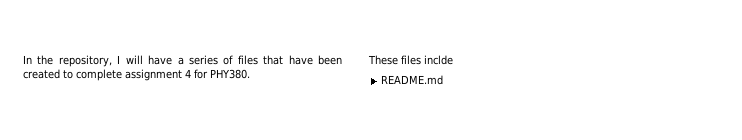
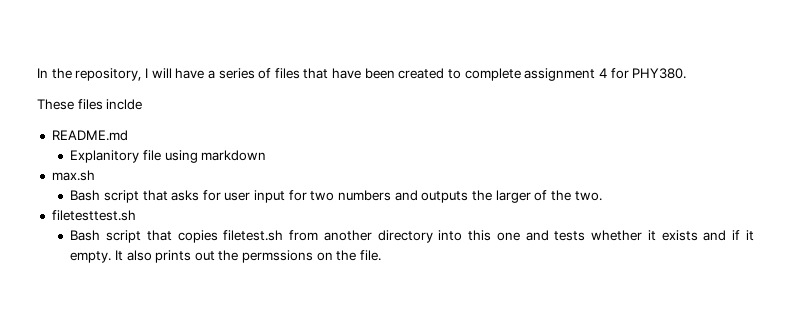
(444, 80) none -> [70,150,267,163] [51,170,95,181] [70,190,602,203] [51,210,136,221] [70,230,754,243] [70,250,382,263] // Explanitory file using markdown // max.sh // Bash script that asks for user input for two numbers and outputs the larger of the two. // filetesttest.sh // Bash script that copies filetest.sh from another directory into this one and tests whether it exists and if it empty. It also prints out the permssions on the file.

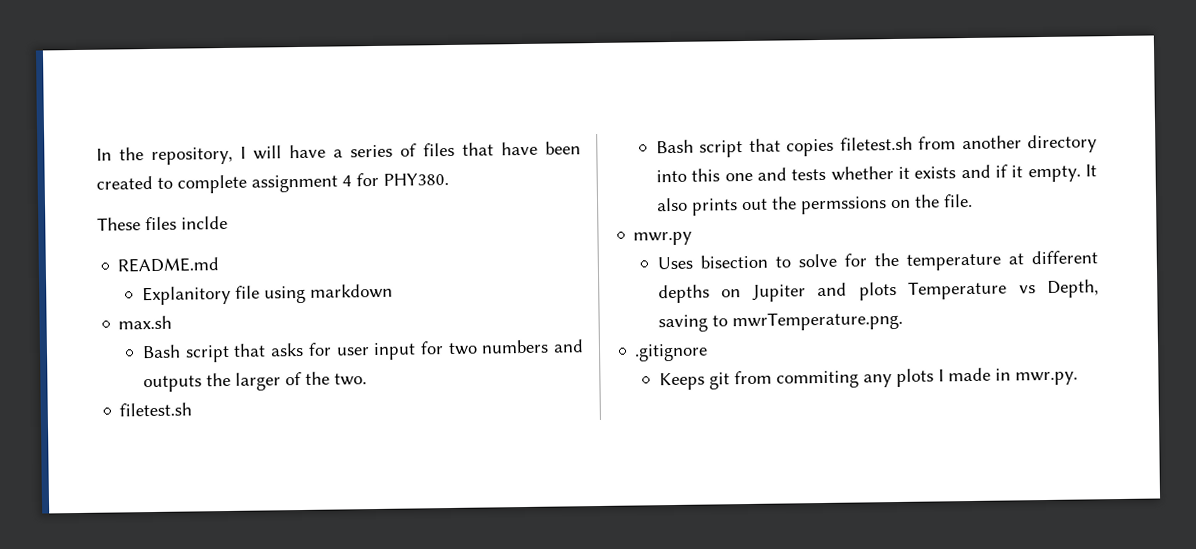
[51,210,136,221] filetesttest.sh -> [119,402,193,417] filetest.sh
(382, 255) none -> [633,231,693,246] [657,250,1098,271] [658,279,1099,304] [658,310,904,333] [634,343,709,362] [659,367,1079,391] // mwr.py // Uses bisection to solve for the temperature at different depths on Jupiter and plots Temperature vs Depth, saving to mwrTemperature.png. // .gitignore // Keeps git from commiting any plots I made in mwr.py.

